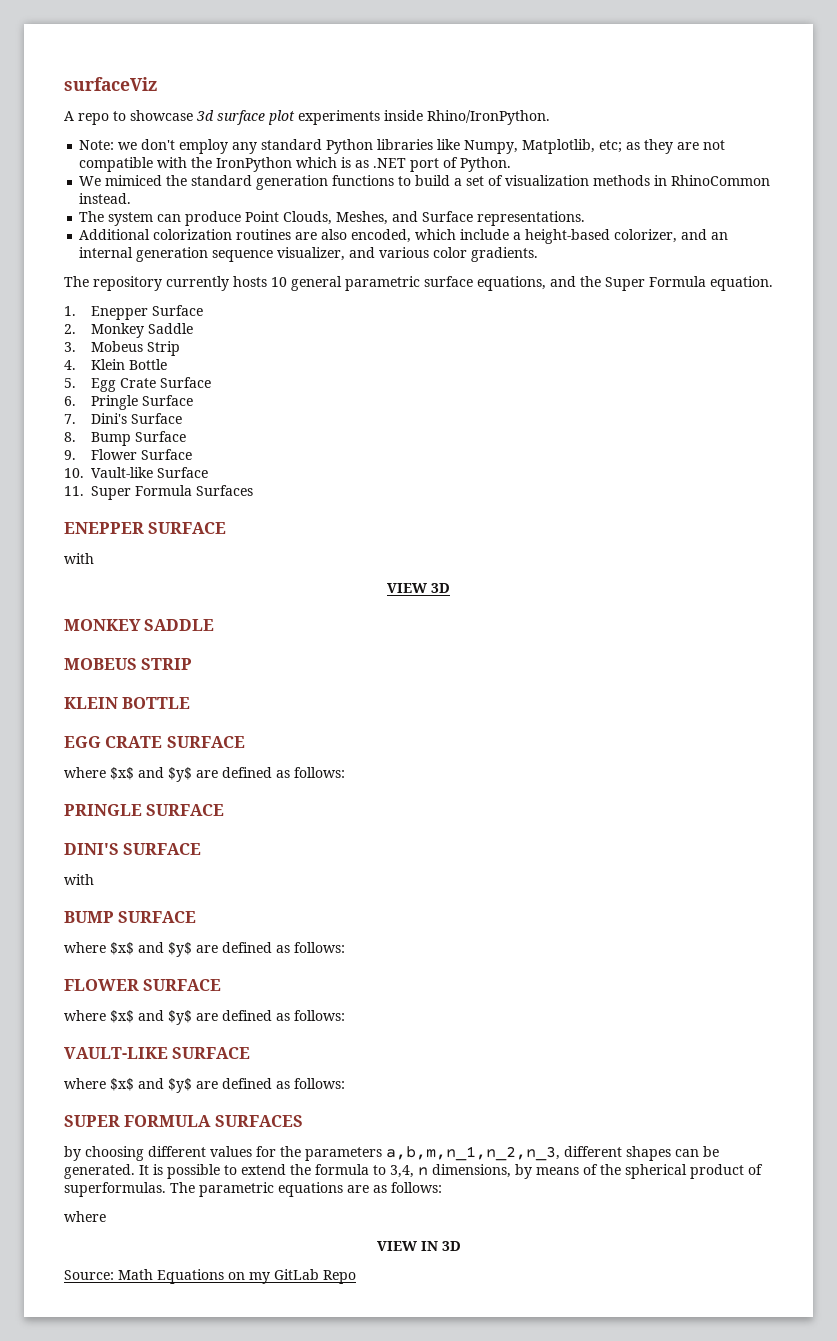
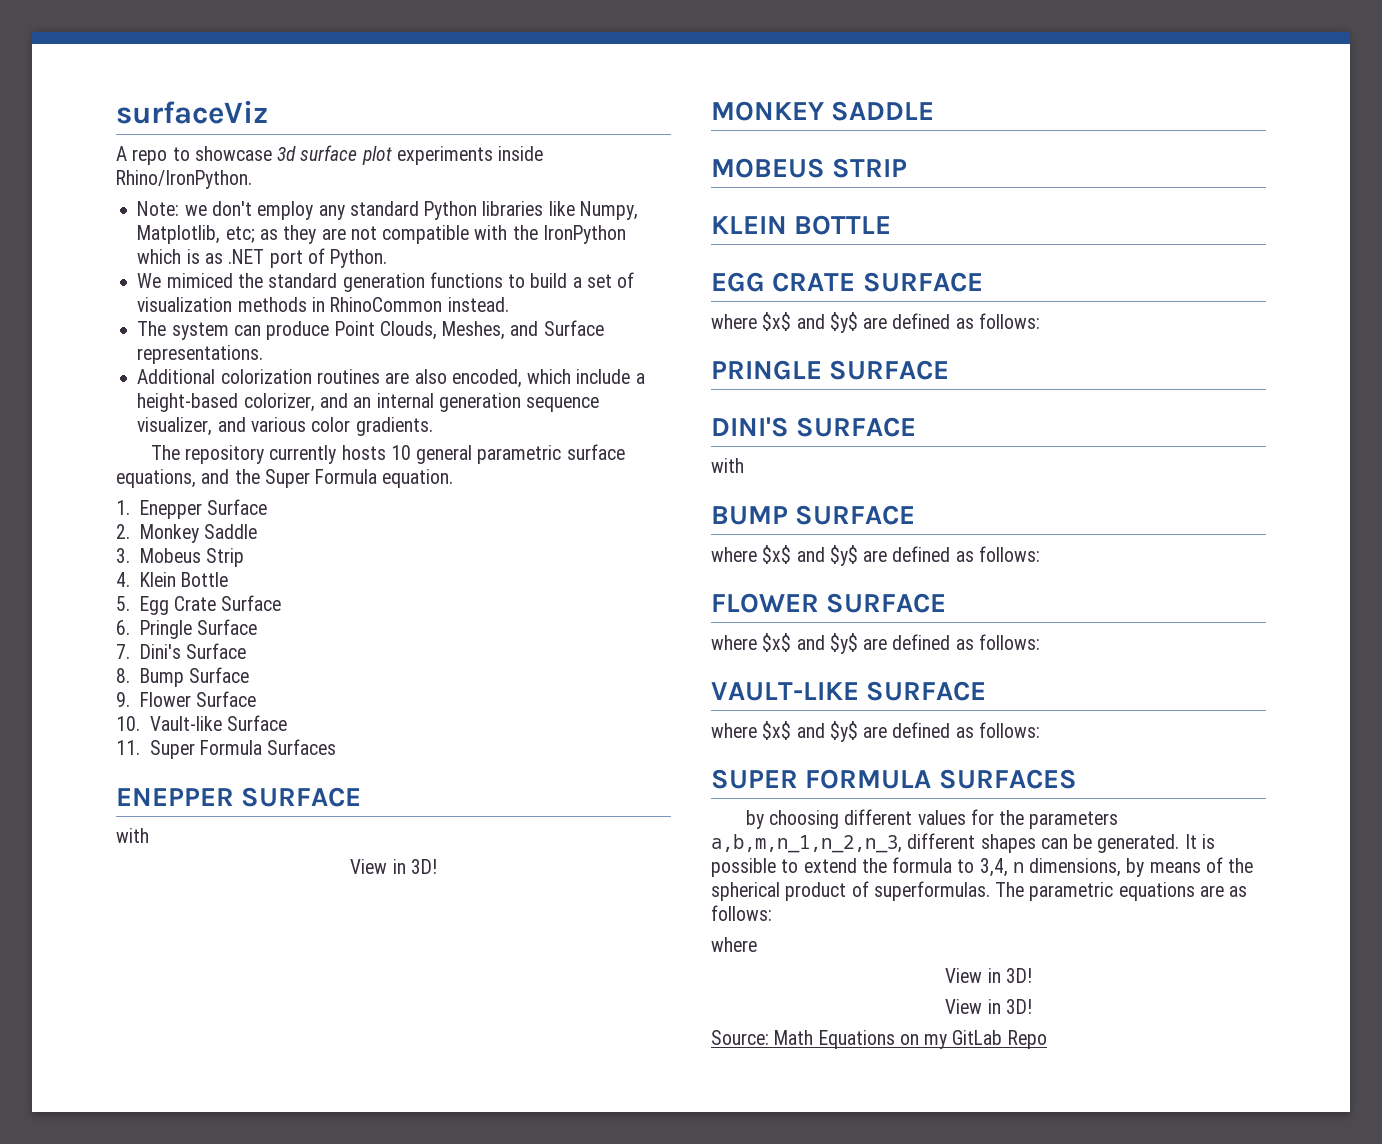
[387,583,450,593] VIEW 3D -> [350,859,437,874] View in 3D!
[376,1241,461,1251] VIEW IN 3D -> [945,968,1032,983] [945,999,1032,1014] View in 3D! // View in 3D!

